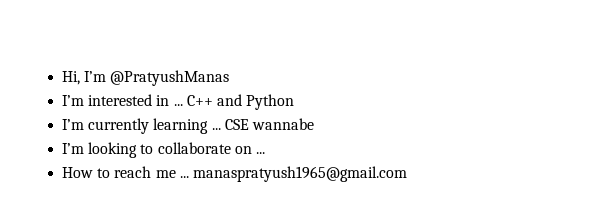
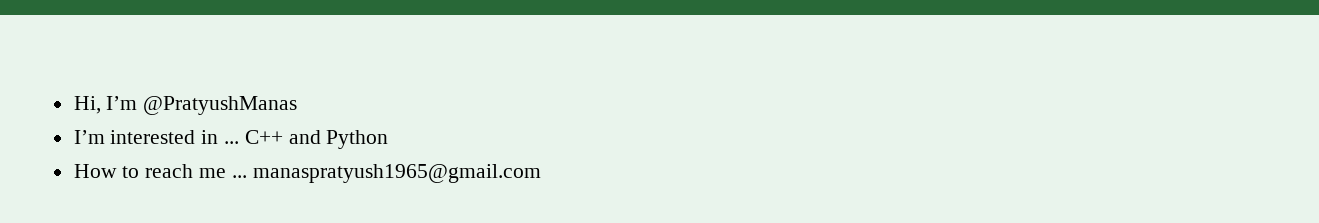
[62,118,314,134] [62,142,265,158] // I’m currently learning ... CSE wannabe // I’m looking to collaborate on ... -> (389, 139) none

